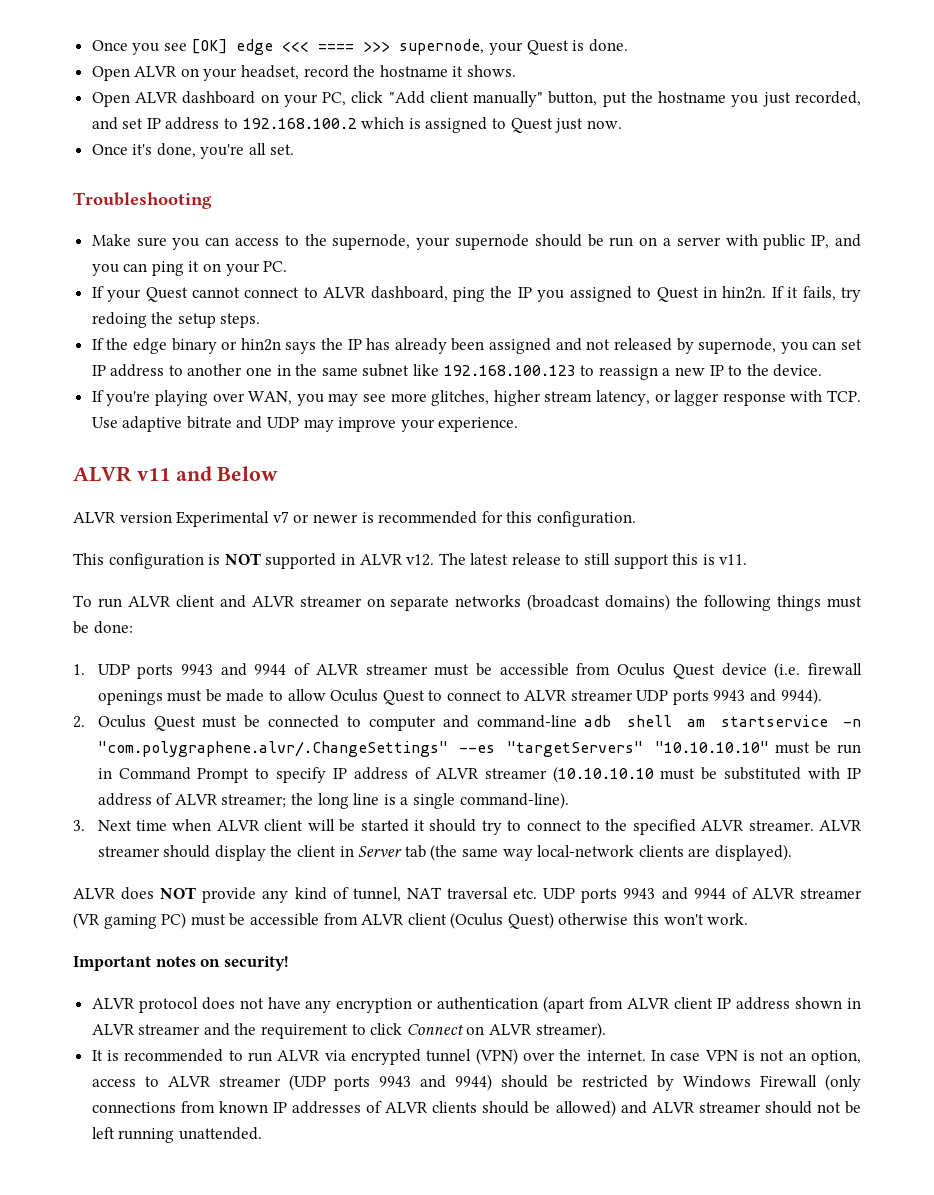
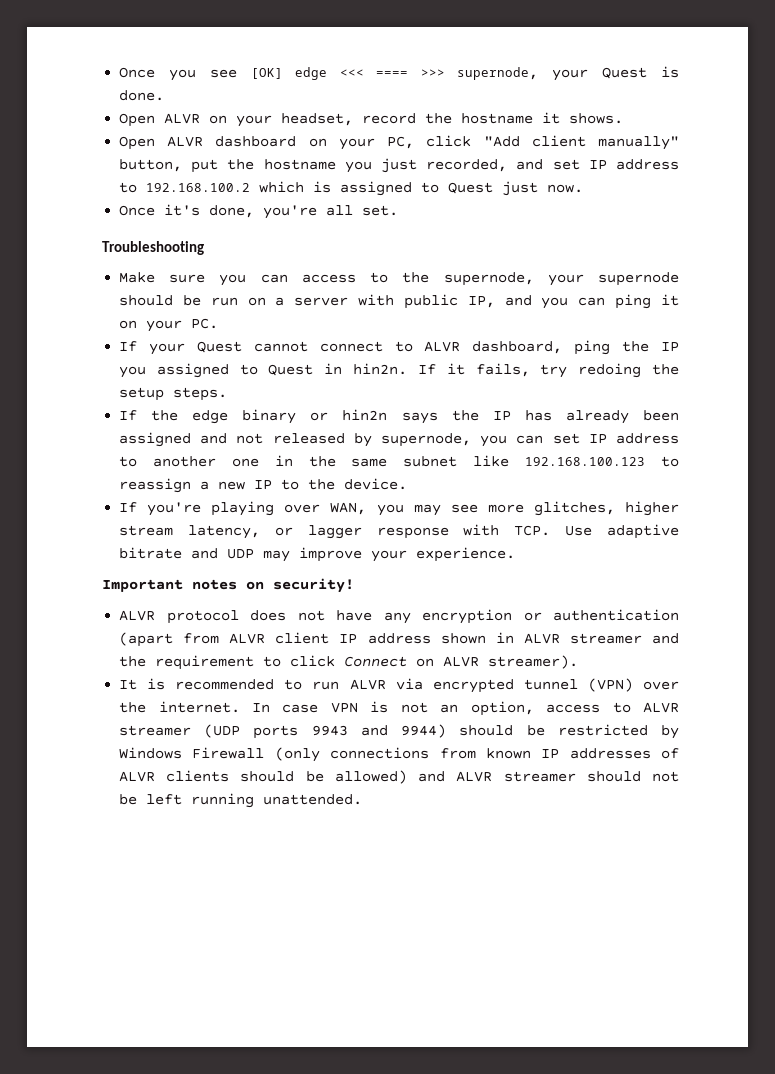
[73,466,279,482] [73,511,636,527] [73,553,748,569] [73,594,862,611] [73,621,133,634] [73,662,862,679] [97,688,822,705] [73,715,861,731] [97,741,861,757] [97,766,861,783] [97,792,569,809] [73,819,862,835] [97,844,792,861] [73,887,862,903] [73,912,749,929] // ALVR v11 and Below // ALVR version Experimental v7 or newer is recommended for this configuration. // This configuration is NOT supported in ALVR v12. The latest release to still support this is v11. // To run ALVR client and ALVR streamer on separate networks (broadcast domains) the following things must be done: // 1. UDP ports 9943 and 9944 of ALVR streamer must be accessible from Oculus Quest device (i.e. firewall openings must be made to allow Oculus Quest to connect to ALVR streamer UDP ports 9943 and 9944). // 2. Oculus Quest must be connected to computer and command-line adb shell am startservice -n "com.polygraphene.alvr/.ChangeSettings" --es "targetServers" "10.10.10.10" must be run in Command Prompt to specify IP address of ALVR streamer (10.10.10.10 must be substituted with IP address of ALVR streamer; the long line is a single command-line). // 3. Next time when ALVR client will be started it should try to connect to the specified ALVR streamer. ALVR streamer should display the client in Server tab (the same way local-network clients are displayed). // ALVR does NOT provide any kind of tunnel, NAT traversal etc. UDP ports 9943 and 9944 of ALVR streamer (VR gaming PC) must be accessible from ALVR client (Oculus Quest) otherwise this won't work. -> (516, 554) none

